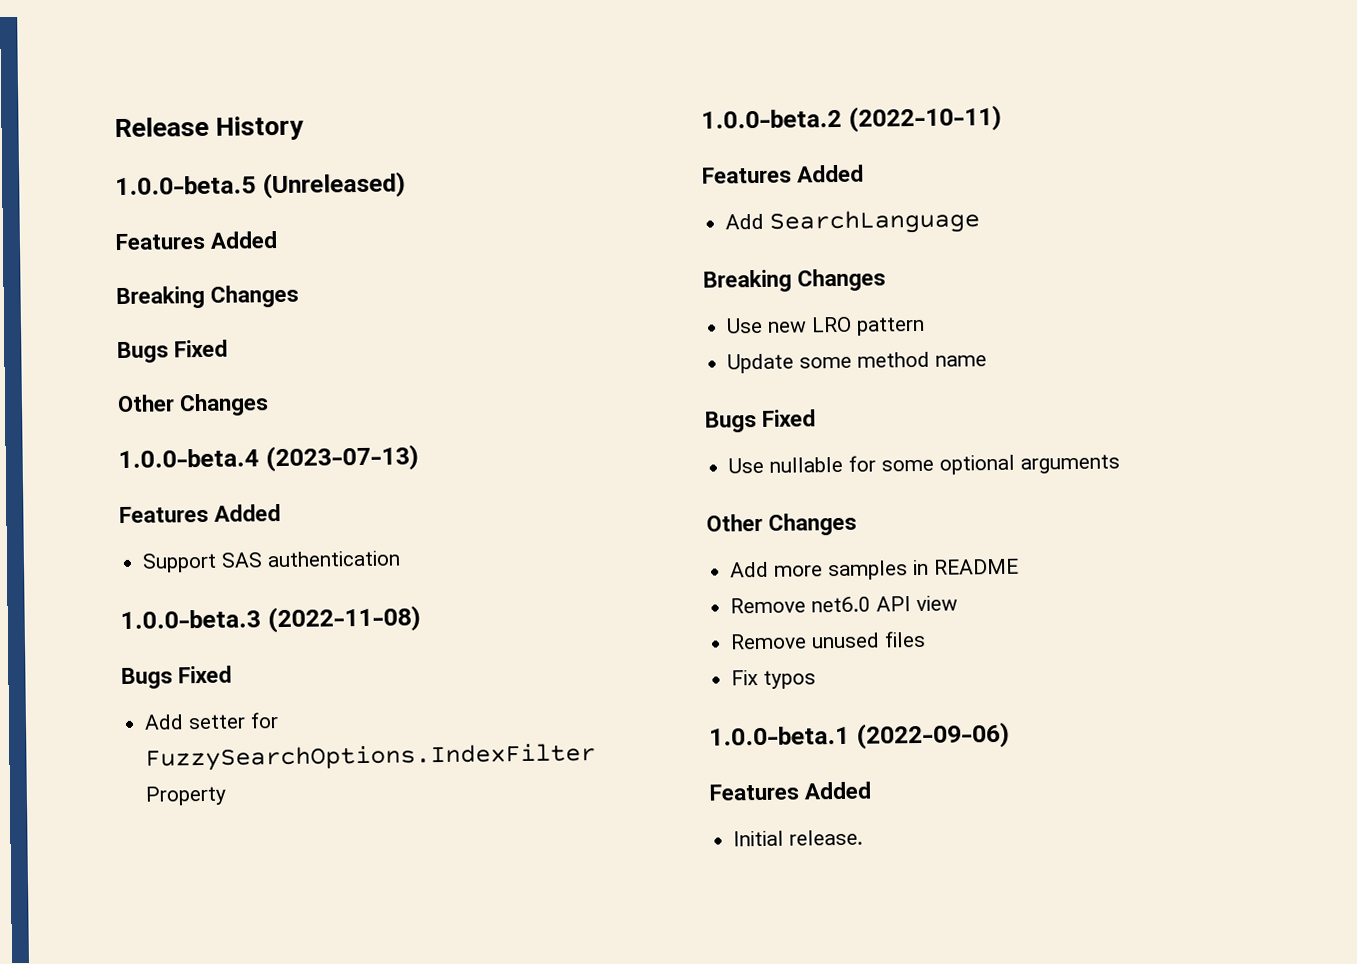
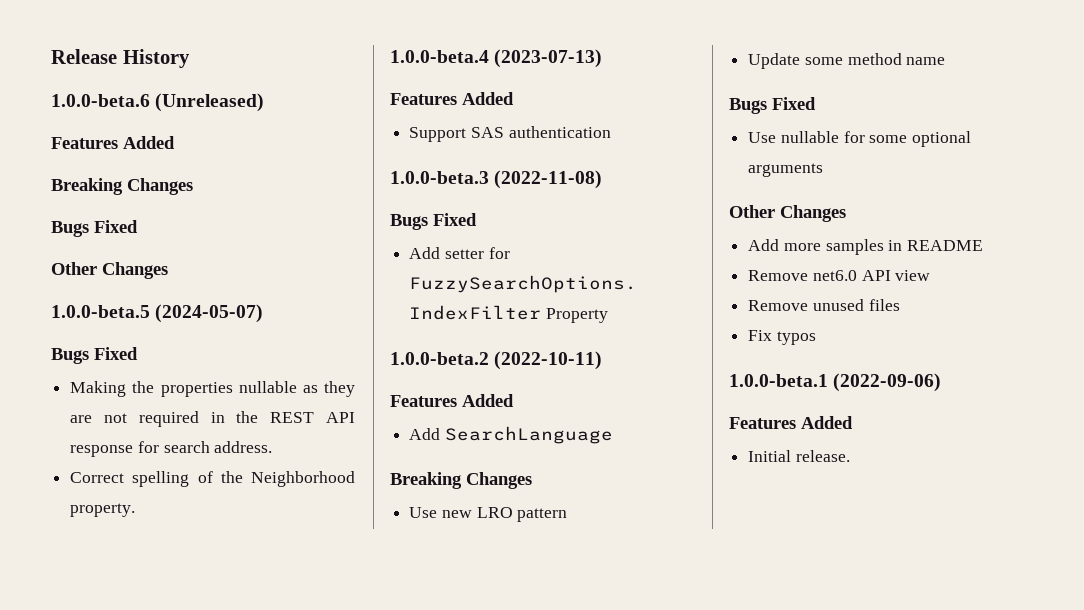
[115,175,256,196] 1.0.0-beta.5 -> [51,94,150,107] 1.0.0-beta.6
(270, 405) none -> [51,304,264,323] [51,347,138,364] [70,381,355,397] [70,411,355,427] [70,441,273,457] [70,471,355,487] [70,503,136,517] // 1.0.0-beta.5 (2024-05-07) // Bugs Fixed // Making the properties nullable as they are not required in the REST API response for search address. // Correct spelling of the Neighborhood property.

